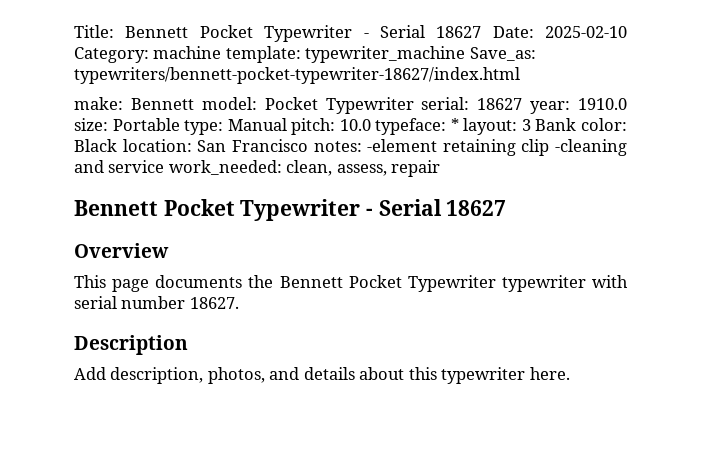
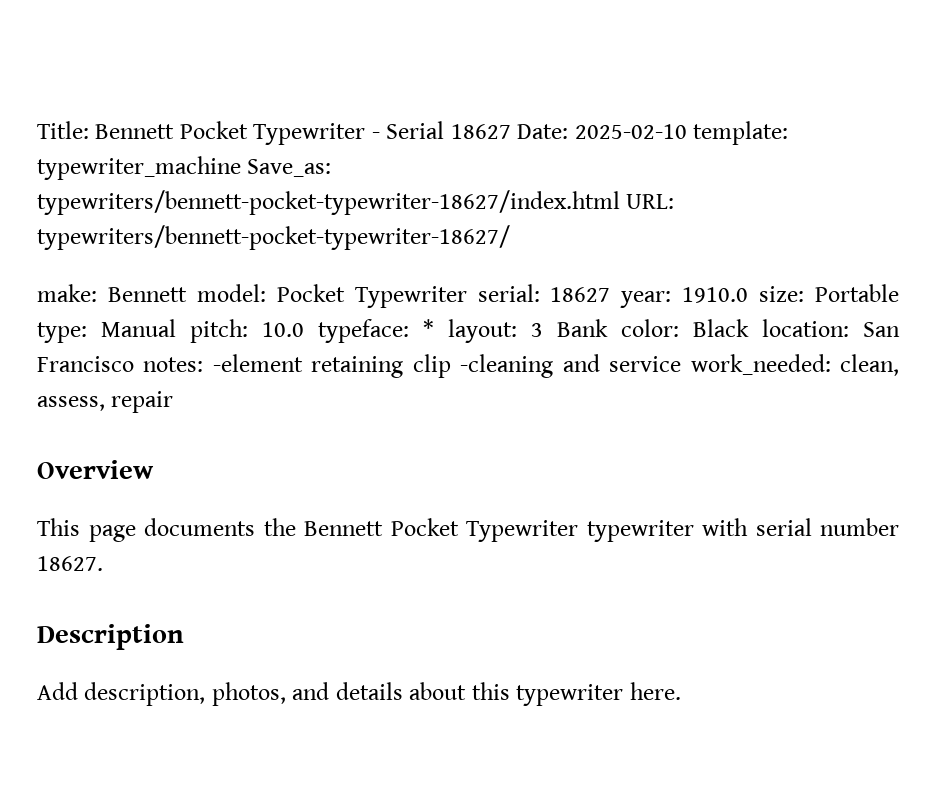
[74,46,222,63] Category: machine -> (687, 131) none
(520, 75) none -> [626,194,675,209] [37,225,510,250] URL: typewriters/bennett-pocket-typewriter-18627/
[74,199,507,221] // Bennett Pocket Typewriter - Serial 18627 -> (174, 402) none

